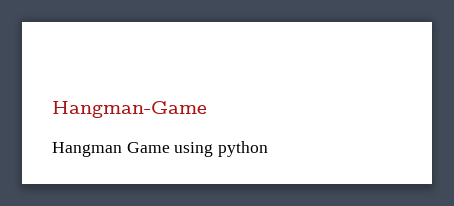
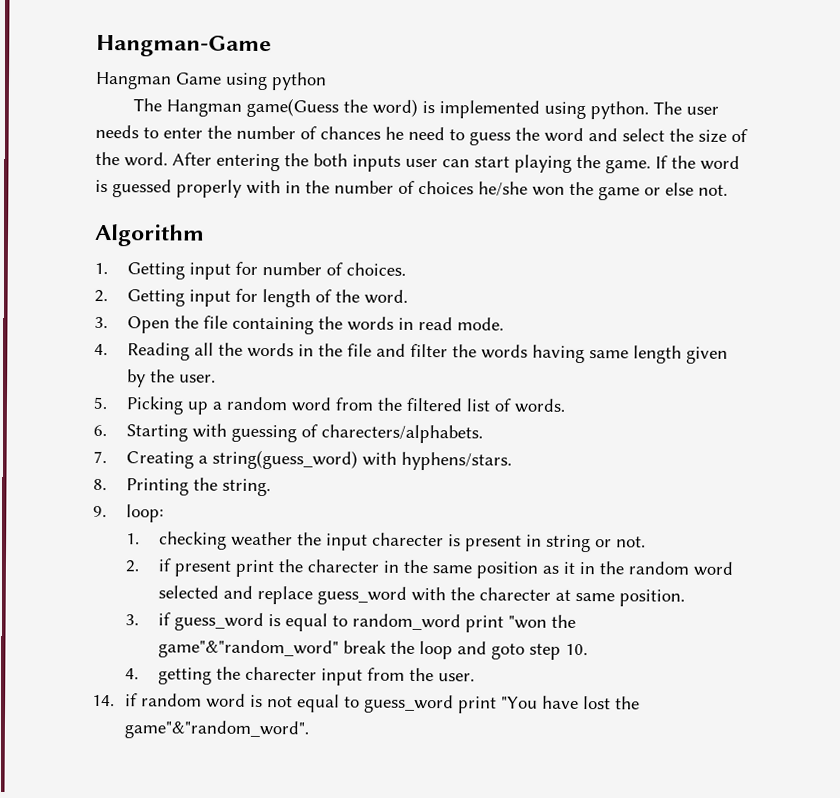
(269, 149) none -> [133,97,720,120] [95,124,748,146] [95,151,740,174] [95,179,728,201] [94,223,205,247] [94,261,406,280] [94,288,408,308] [94,315,504,335] [94,342,728,364] [126,369,216,388] [93,396,566,415] [93,423,483,444] [93,449,512,471] [93,477,271,497] [93,504,164,523] [125,531,646,553] [124,558,733,579] [157,585,685,607] [124,612,576,633] [157,639,588,660] [124,666,475,686] [92,693,640,714] [123,720,309,740] // The Hangman game(Guess the word) is implemented using python. The user needs to enter the number of chances he need to guess the word and select the size of the word. After entering the both inputs user can start playing the game. If the word is guessed properly with in the number of choices he/she won the game or else not. // Algorithm // 1. Getting input for number of choices. // 2. Getting input for length of the word. // 3. Open the file containing the words in read mode. // 4. Reading all the words in the file and filter the words having same length given by the user. // 5. Picking up a random word from the filtered list of words. // 6. Starting with guessing of charecters/alphabets. // 7. Creating a string(guess_word) with hyphens/stars. // 8. Printing the string. // 9. loop: // 1. checking weather the input charecter is present in string or not. // 2. if present print the charecter in the same position as it in the random word selected and replace guess_word with the charecter at same position. // 3. if guess_word is equal to random_word print "won the game"&"random_word" break the loop and goto step 10. // 4. getting the charecter input from the user. // 14. if random word is not equal to guess_word print "You have lost the game"&"random_word".

